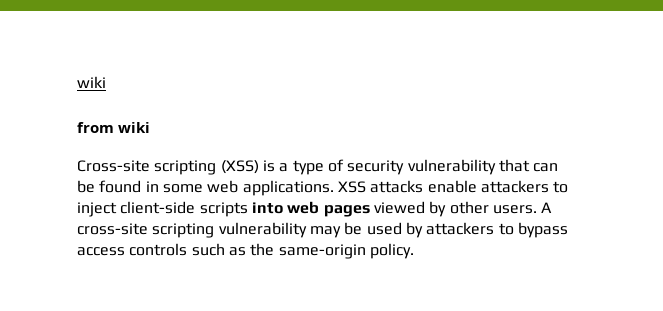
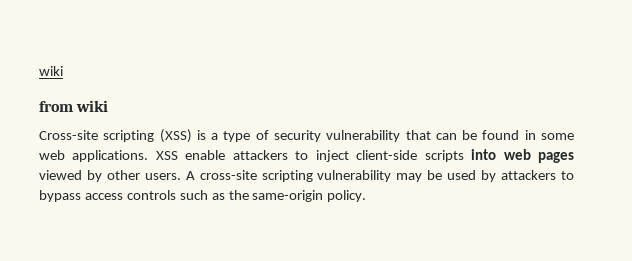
[370,180,424,193] attacks -> (178, 155) none

